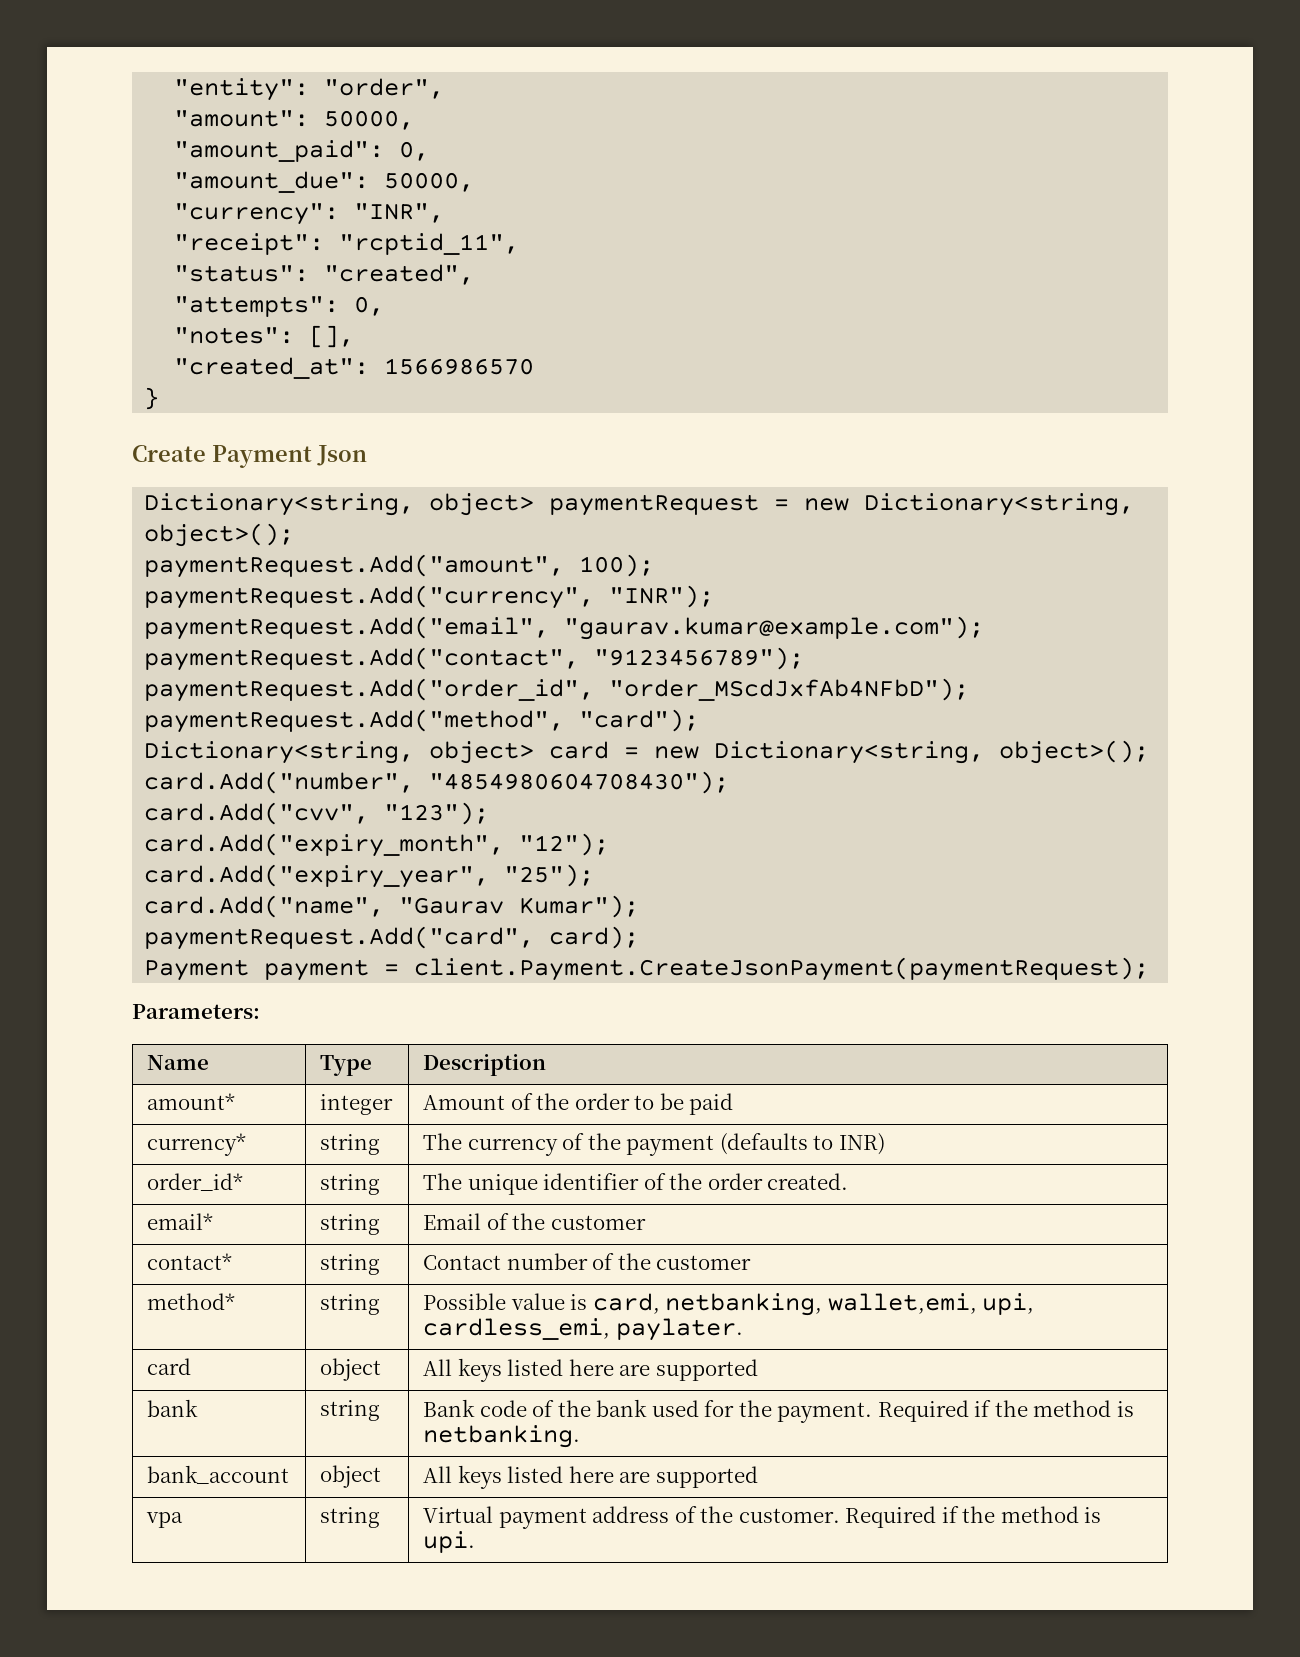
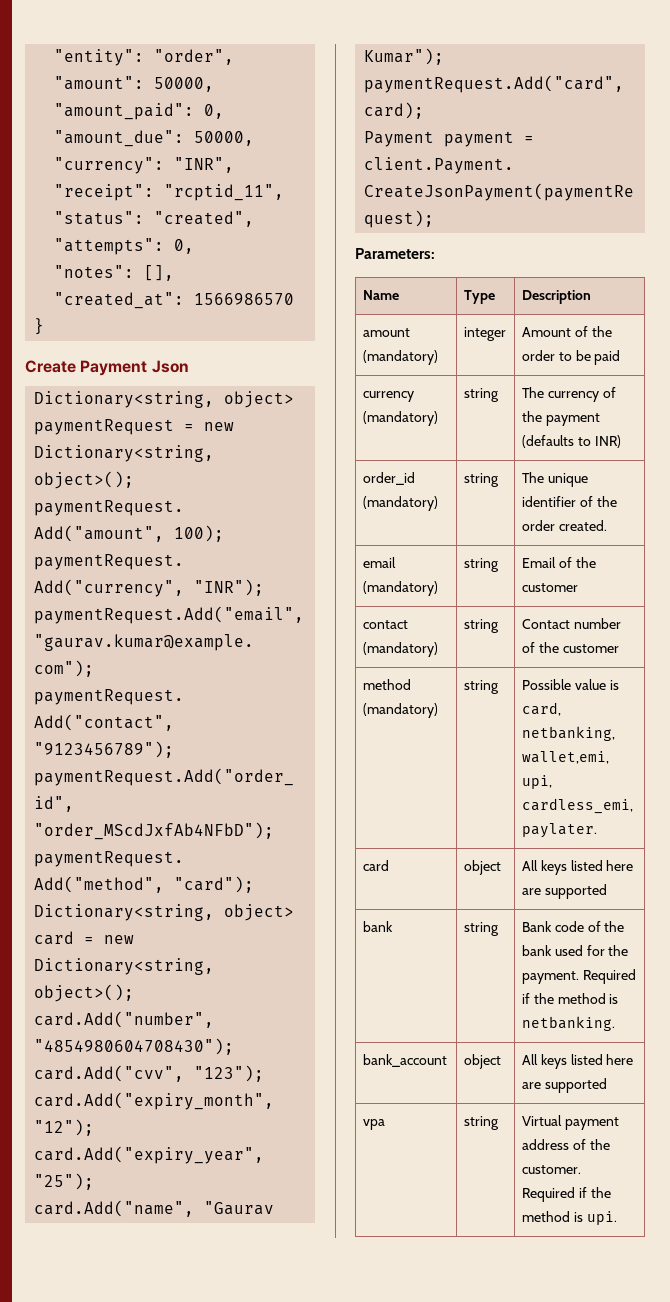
[147,1093,236,1110] amount* -> [362,328,410,337] [362,350,438,365] amount (mandatory)
[147,1133,247,1156] currency* -> [362,391,414,402] [362,411,438,426] currency (mandatory)
[147,1173,244,1191] order_id* -> [362,472,415,485] [362,496,438,511] order_id (mandatory)
[147,1213,214,1230] email* -> [362,557,396,568] [362,581,438,596] email (mandatory)
[147,1253,233,1270] contact* -> [362,620,408,629] [362,642,438,657] contact (mandatory)
[147,1293,236,1310] method* -> [362,679,411,690] [362,703,438,718] method (mandatory)

